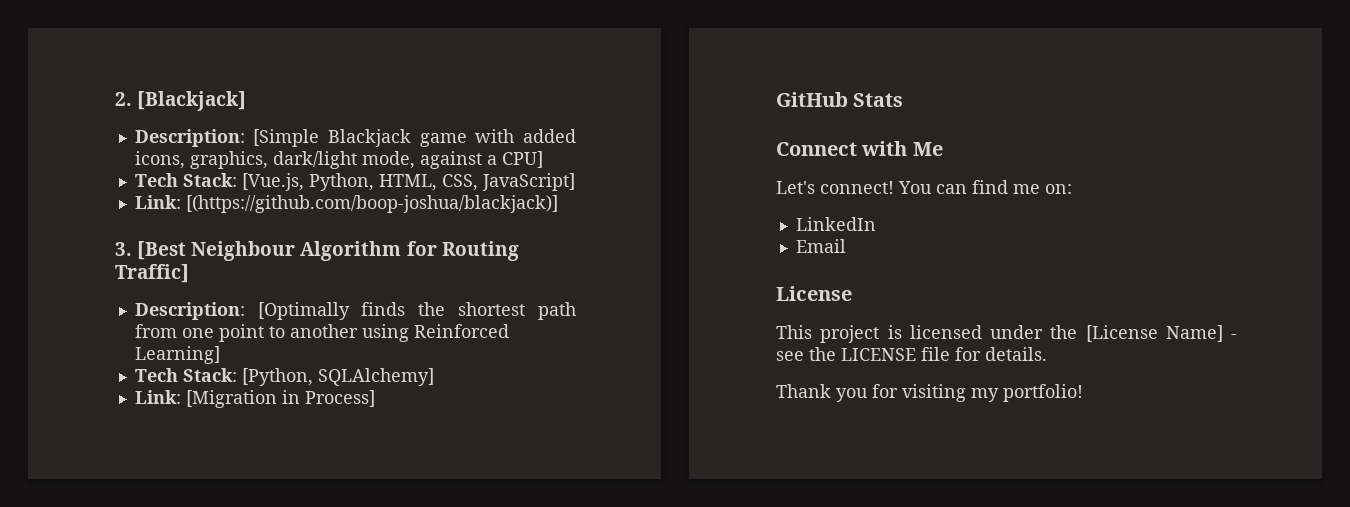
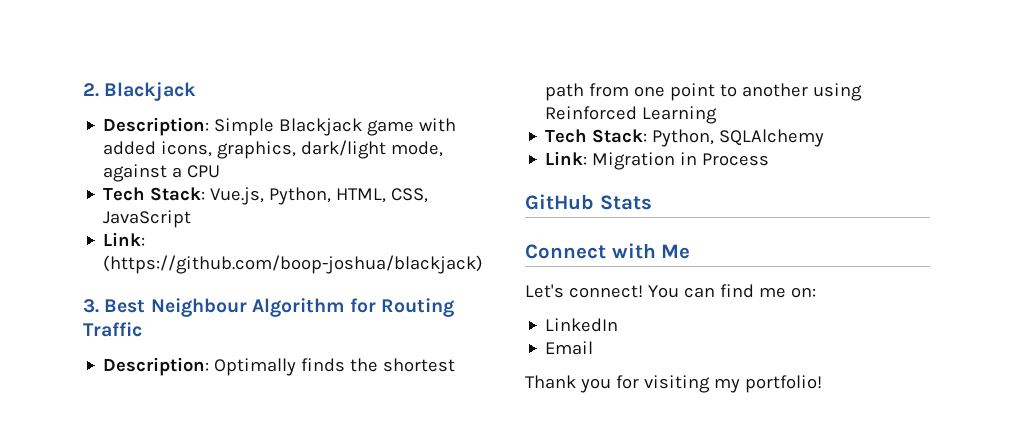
[137,91,247,111] [134,129,320,147] [Blackjack] // Description: [Simple -> [104,82,197,101] [103,117,275,136] Blackjack // Description: Simple
[501,151,543,168] [134,173,304,191] CPU] // Tech Stack: [Vue.js, -> [187,165,221,178] [103,187,265,205] CPU // Tech Stack: Vue.js,
[481,173,575,191] [134,195,558,213] JavaScript] // Link: [(https://github.com/boop-joshua/blackjack)] -> [103,210,192,228] [103,232,146,246] [103,255,484,274] JavaScript // Link: (https://github.com/boop-joshua/blackjack)
[137,241,187,260] [Best -> [104,299,146,313] Best
[115,264,189,283] [134,302,350,320] Traffic] // Description: [Optimally -> [83,322,142,337] [103,357,297,376] Traffic // Description: Optimally
[134,346,220,364] [134,368,434,386] [134,390,375,408] Learning] // Tech Stack: [Python, SQLAlchemy] // Link: [Migration in Process] -> [642,106,718,124] [545,129,825,147] [545,151,770,170] Learning // Tech Stack: Python, SQLAlchemy // Link: Migration in Process
[776,286,852,301] [776,325,1237,343] [776,347,1047,361] // License // This project is licensed under the [License Name] - see the LICENSE file for details. -> (594, 348) none

